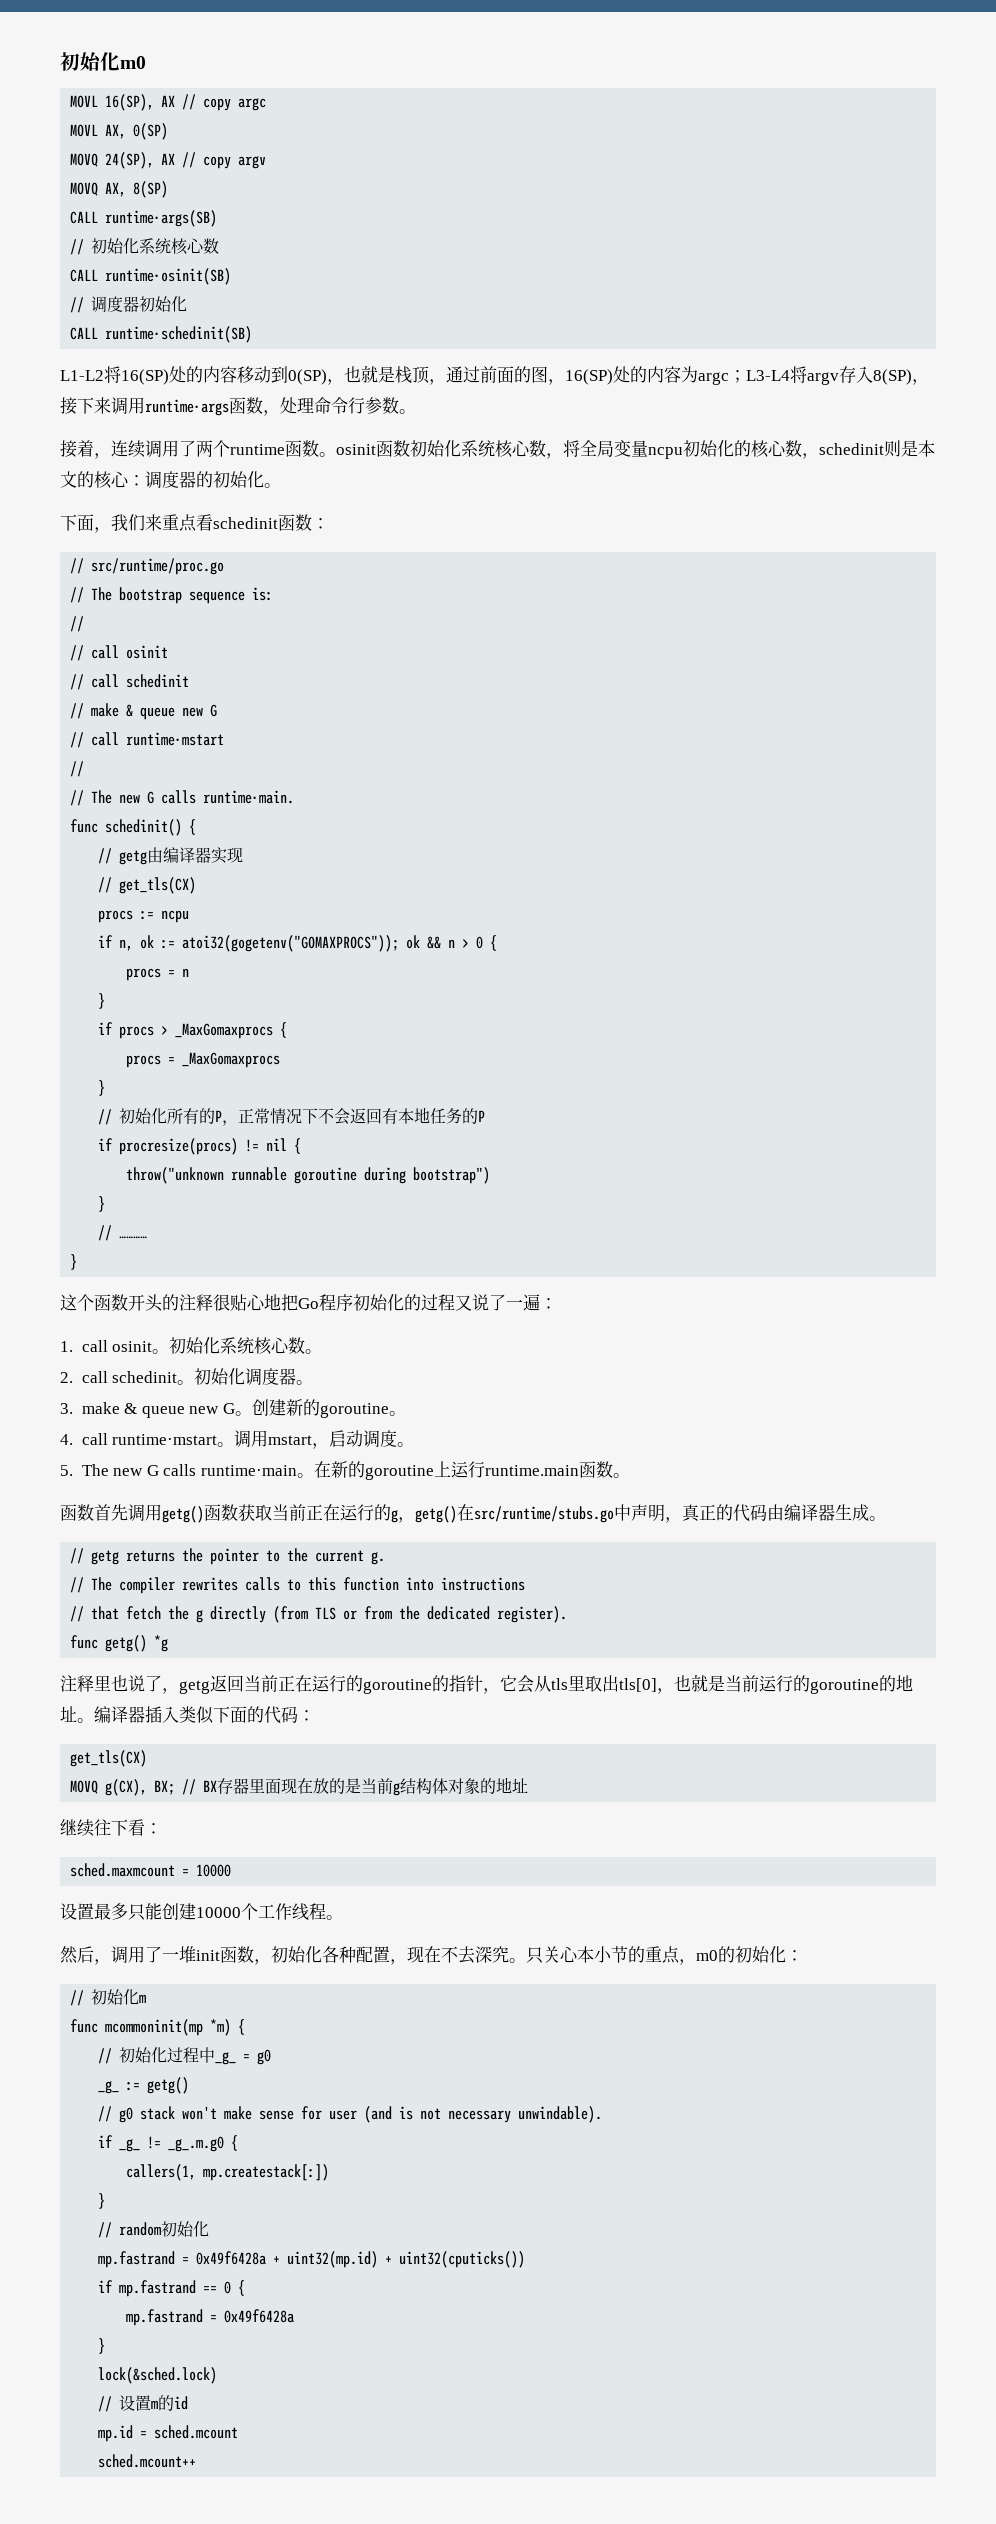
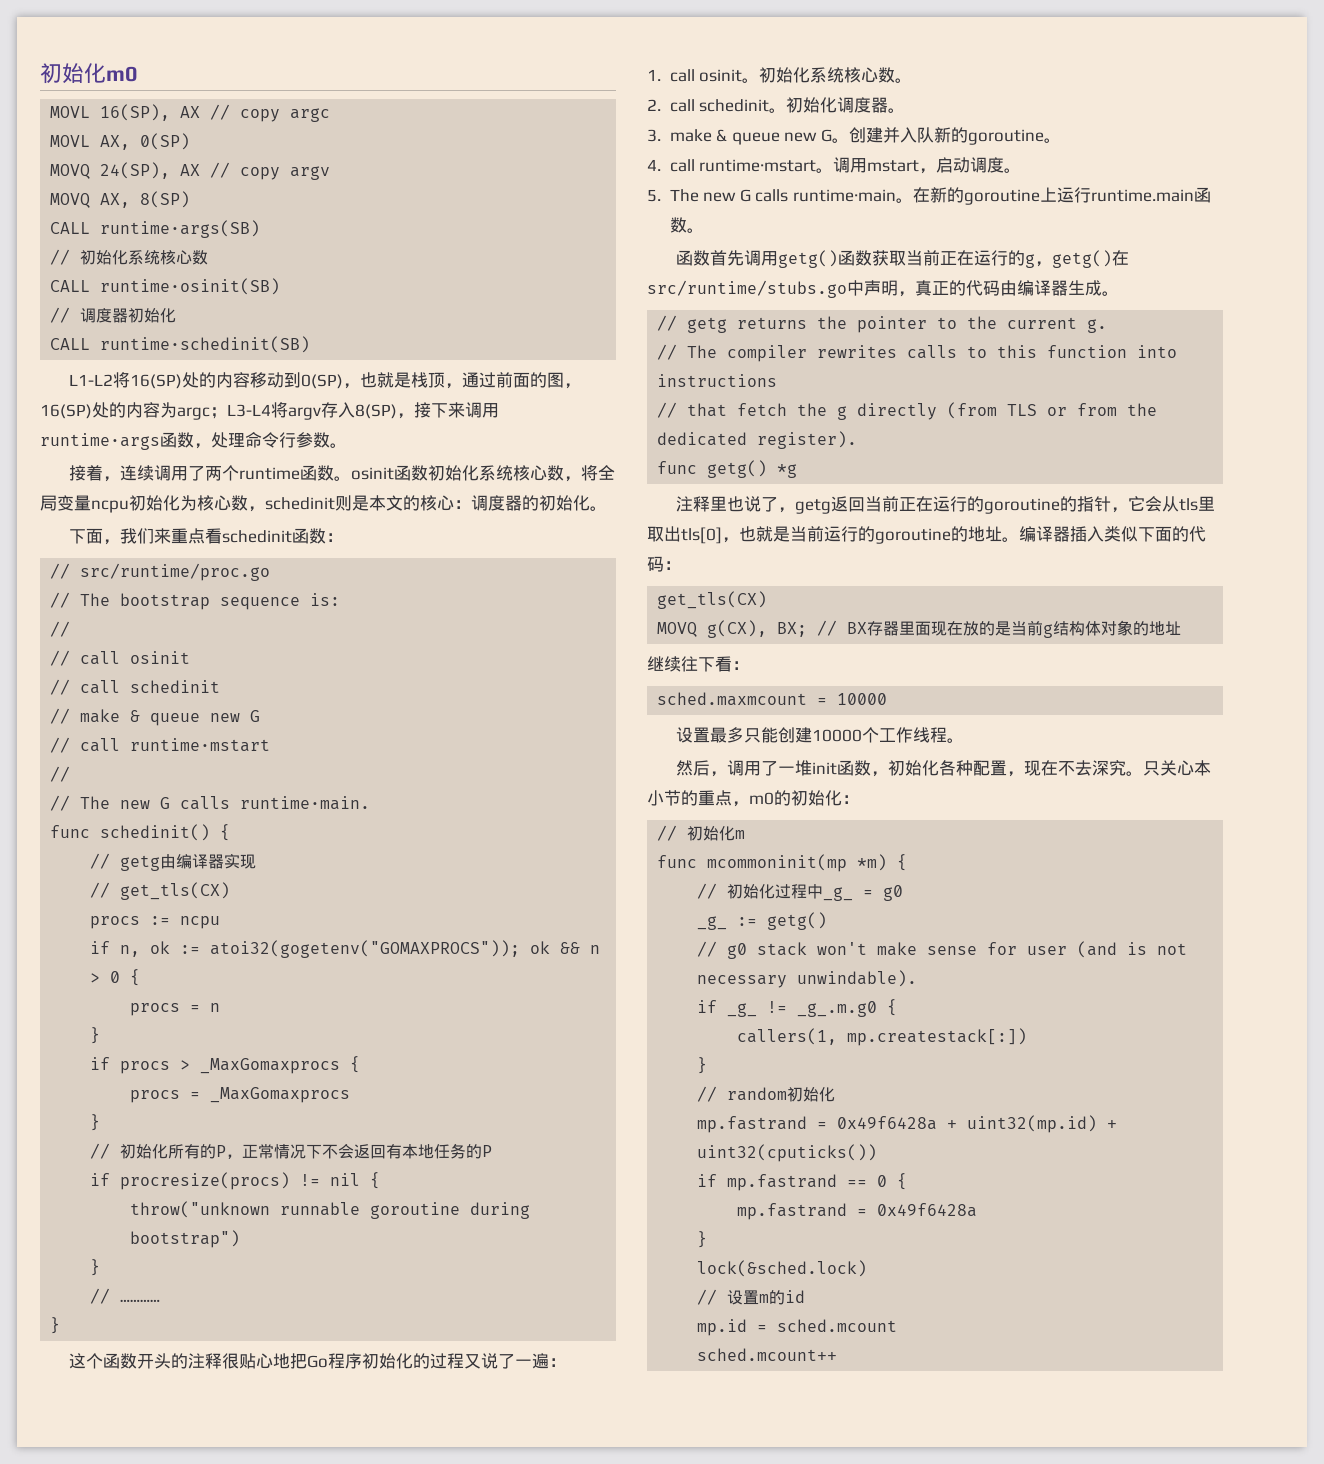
[734,440,751,457] 的 -> [180,495,197,511] 为
(286, 1407) none -> [882,127,934,143] 并入队

